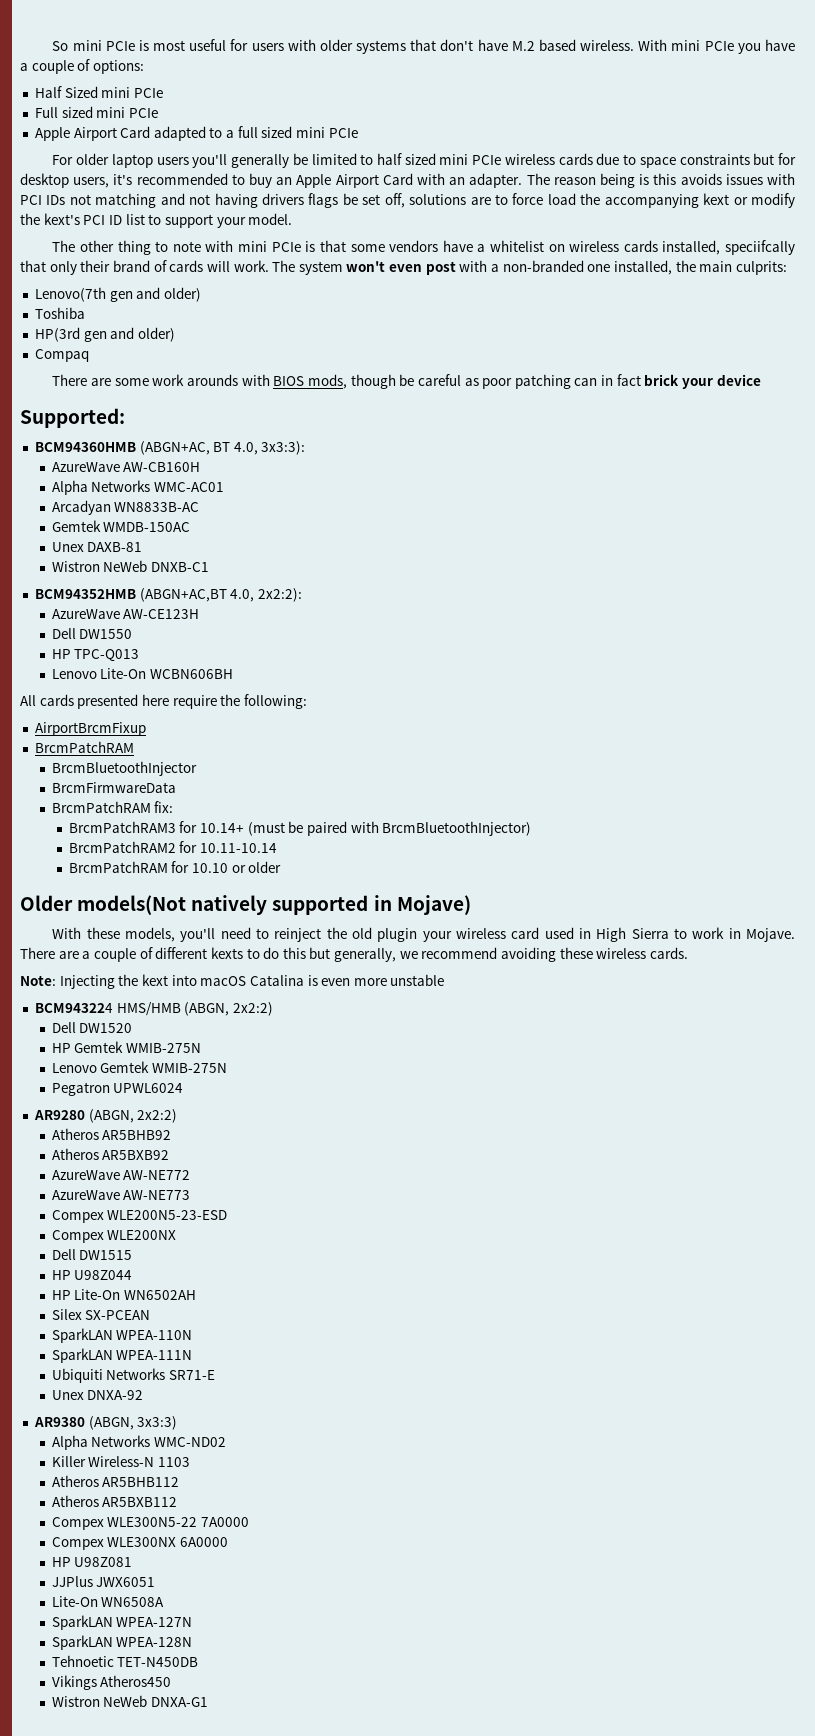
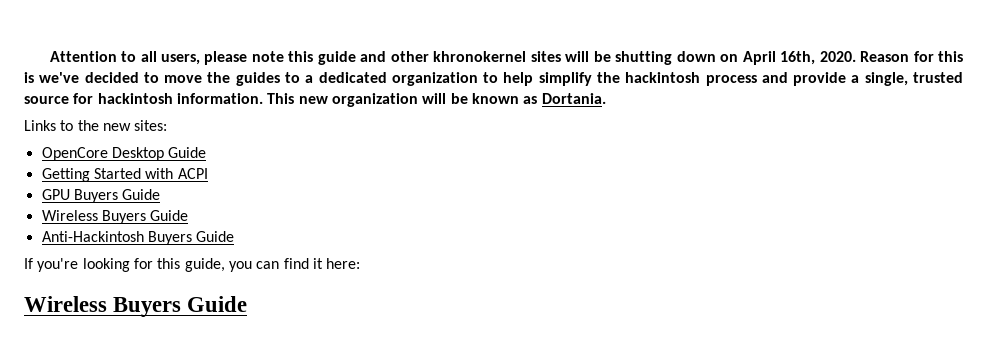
[52,39,796,54] [20,59,144,74] [34,86,163,98] [34,106,158,118] [34,126,358,141] [52,153,797,168] [20,173,796,188] [20,193,796,208] [20,213,293,228] [52,240,796,255] [20,260,787,275] [34,287,201,302] [34,307,85,319] [34,327,175,342] [34,349,89,362] [52,374,761,389] [20,408,125,428] [34,441,306,455] [51,462,201,472] [51,480,225,495] [51,500,200,515] [51,520,191,532] [51,542,143,552] [51,560,210,572] [34,588,302,602] [51,609,200,619] [51,628,133,639] [51,649,140,662] [51,668,234,679] [20,694,307,709] [34,722,146,736] [34,741,134,753] [51,761,197,776] [51,782,176,793] [51,801,174,813] [68,821,532,836] [68,841,278,853] [68,861,282,873] [20,895,471,915] [52,927,796,942] [20,947,688,962] [20,974,445,989] [34,1002,273,1016] [51,1022,133,1033] [51,1041,202,1053] [51,1061,228,1073] [51,1082,184,1096] [33,1109,178,1123] [51,1128,172,1140] [51,1148,170,1160] [51,1170,191,1180] [51,1190,191,1200] [51,1210,228,1223] [51,1230,177,1243] [51,1249,133,1260] [51,1270,133,1280] [51,1289,197,1300] [51,1309,151,1320] [51,1328,193,1343] [51,1348,193,1363] [51,1368,216,1383] [51,1390,144,1400] [33,1416,178,1430] [51,1435,227,1450] [51,1456,191,1467] [51,1475,180,1487] [51,1495,178,1507] [51,1517,250,1530] [51,1537,229,1550] [51,1557,133,1567] [51,1576,156,1587] [51,1596,165,1607] [51,1615,193,1630] [51,1635,193,1650] [51,1655,199,1667] [51,1675,172,1690] [51,1695,209,1707] So mini PCIe is most useful for users with older systems that don't have M.2 based wireless. With mini PCIe you have a couple of options: // Half Sized mini PCIe // Full sized mini PCIe // Apple Airport Card adapted to a full sized mini PCIe // For older laptop users you'll generally be limited to half sized mini PCIe wireless cards due to space constraints but for desktop users, it's recommended to buy an Apple Airport Card with an adapter. The reason being is this avoids issues with PCI IDs not matching and not having drivers flags be set off, solutions are to force load the accompanying kext or modify the kext's PCI ID list to support your model. // The other thing to note with mini PCIe is that some vendors have a whitelist on wireless cards installed, speciifcally that only their brand of cards will work. The system won't even post with a non-branded one installed, the main culprits: // Lenovo(7th gen and older) // Toshiba // HP(3rd gen and older) // Compaq // There are some work arounds with BIOS mods, though be careful as poor patching can in fact brick your device // Supported: // BCM94360HMB (ABGN+AC, BT 4.0, 3x3:3): // AzureWave AW-CB160H // Alpha Networks WMC-AC01 // Arcadyan WN8833B-AC // Gemtek WMDB-150AC // Unex DAXB-81 // Wistron NeWeb DNXB-C1 // BCM94352HMB (ABGN+AC,BT 4.0, 2x2:2): // AzureWave AW-CE123H // Dell DW1550 // HP TPC-Q013 // Lenovo Lite-On WCBN606BH // All cards presented here require the following: // AirportBrcmFixup // BrcmPatchRAM // BrcmBluetoothInjector // BrcmFirmwareData // BrcmPatchRAM fix: // BrcmPatchRAM3 for 10.14+ (must be paired with BrcmBluetoothInjector) // BrcmPatchRAM2 for 10.11-10.14 // BrcmPatchRAM for 10.10 or older // Older models(Not natively supported in Mojave) // With these models, you'll need to reinject the old plugin your wireless card used in High Sierra to work in Mojave. There are a couple of different kexts to do this but generally, we recommend avoiding these wireless cards. // Note: Injecting the kext into macOS Catalina is even more unstable // BCM943224 HMS/HMB (ABGN, 2x2:2) // Dell DW1520 // HP Gemtek WMIB-275N // Lenovo Gemtek WMIB-275N // Pegatron UPWL6024 // AR9280 (ABGN, 2x2:2) // Atheros AR5BHB92 // Atheros AR5BXB92 // AzureWave AW-NE772 // AzureWave AW-NE773 // Compex WLE200N5-23-ESD // Compex WLE200NX // Dell DW1515 // HP U98Z044 // HP Lite-On WN6502AH // Silex SX-PCEAN // SparkLAN WPEA-110N // SparkLAN WPEA-111N // Ubiquiti Networks SR71-E // Unex DNXA-92 // AR9380 (ABGN, 3x3:3) // Alpha Networks WMC-ND02 // Killer Wireless-N 1103 // Atheros AR5BHB112 // Atheros AR5BXB112 // Compex WLE300N5-22 7A0000 // Compex WLE300NX 6A0000 // HP U98Z081 // JJPlus JWX6051 // Lite-On WN6508A // SparkLAN WPEA-127N // SparkLAN WPEA-128N // Tehnoetic TET-N450DB // Vikings Atheros450 // Wistron NeWeb DNXA-G1 -> [49,51,964,65] [24,72,964,86] [24,93,606,107] [24,120,168,131] [41,147,207,161] [41,168,208,182] [41,189,161,203] [41,210,189,224] [41,231,235,245] [24,258,361,272] [24,296,248,317] Attention to all users, please note this guide and other khronokernel sites will be shutting down on April 16th, 2020. Reason for this is we've decided to move the guides to a dedicated organization to help simplify the hackintosh process and provide a single, trusted source for hackintosh information. This new organization will be known as Dortania. // Links to the new sites: // OpenCore Desktop Guide // Getting Started with ACPI // GPU Buyers Guide // Wireless Buyers Guide // Anti-Hackintosh Buyers Guide // If you're looking for this guide, you can find it here: // Wireless Buyers Guide

